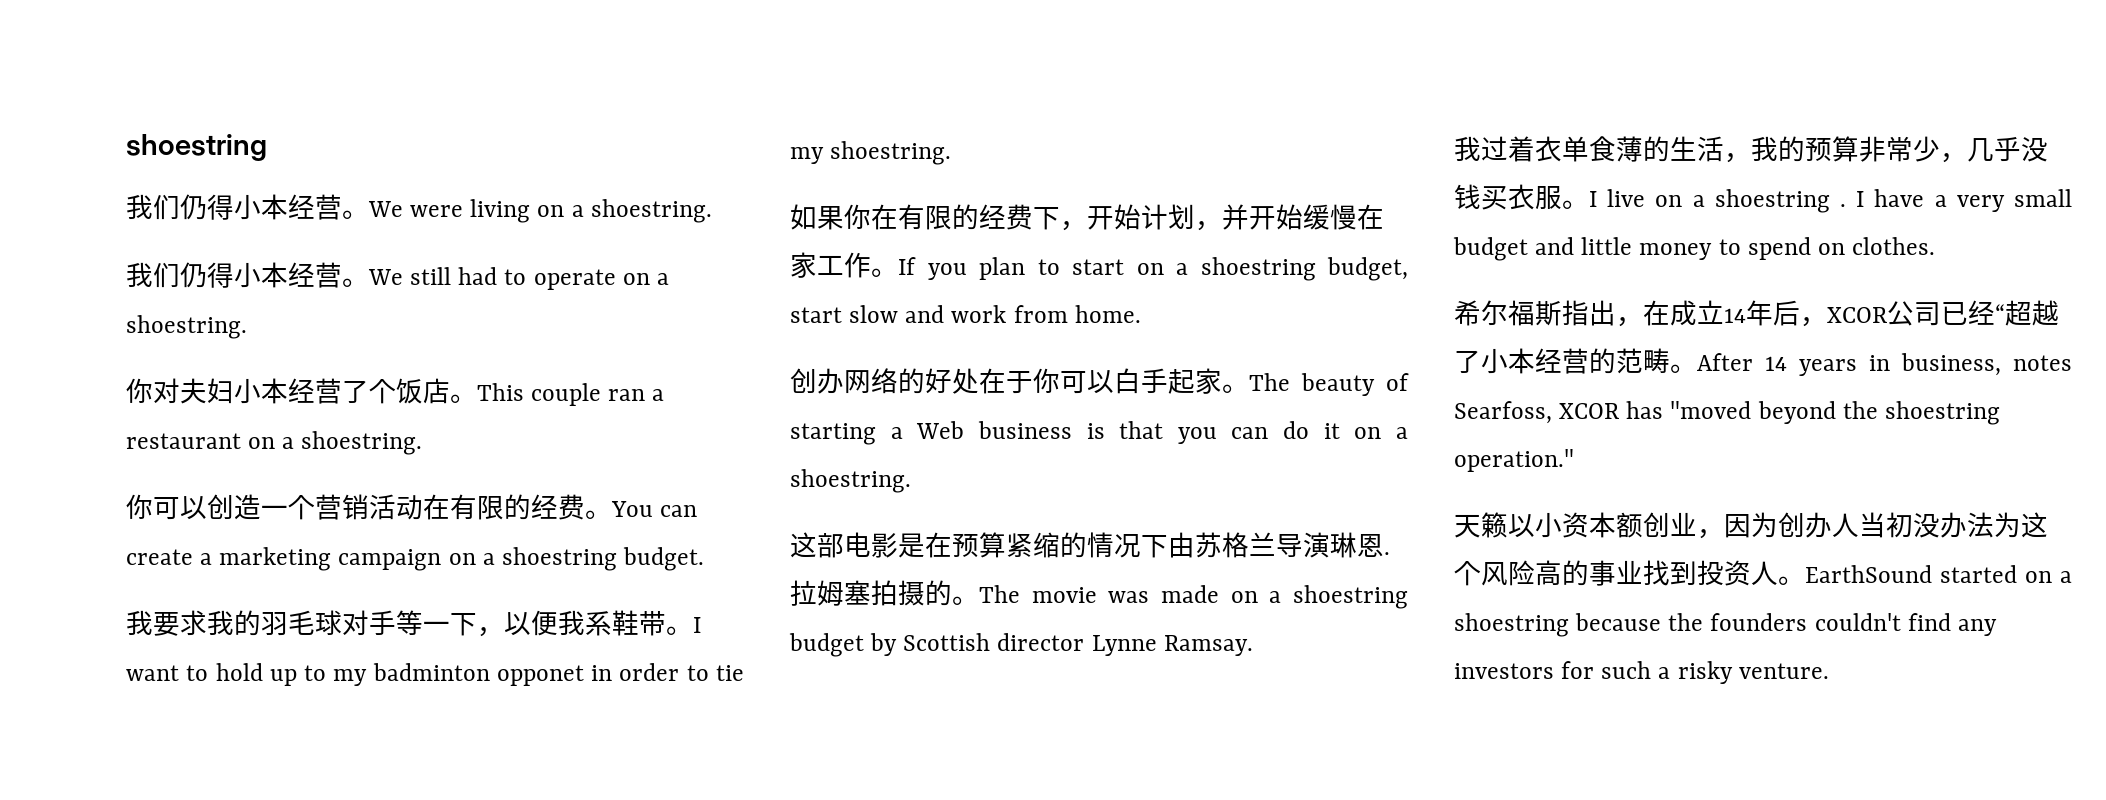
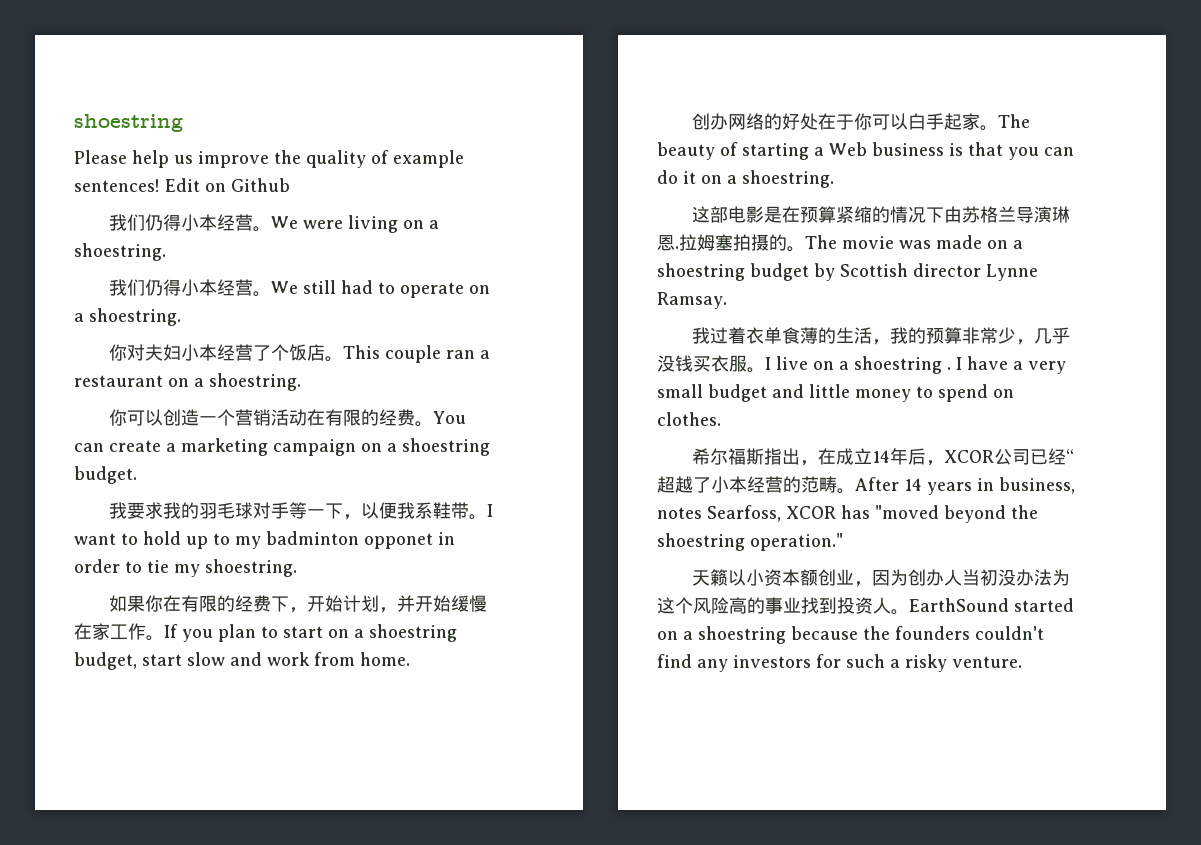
[126,134,267,161] shoestring -> [74,114,183,132] [74,150,464,168] [74,178,290,192] shoestring // Please help us improve the quality of example sentences! Edit on Github

